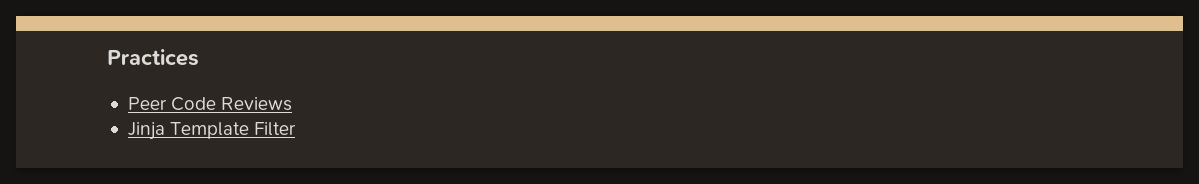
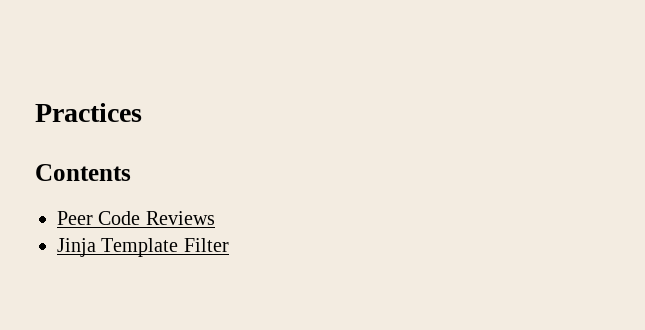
(199, 57) none -> [35,164,131,181] // Contents

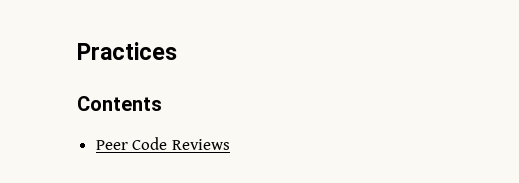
[57,238,229,257] // Jinja Template Filter -> (230, 144) none

